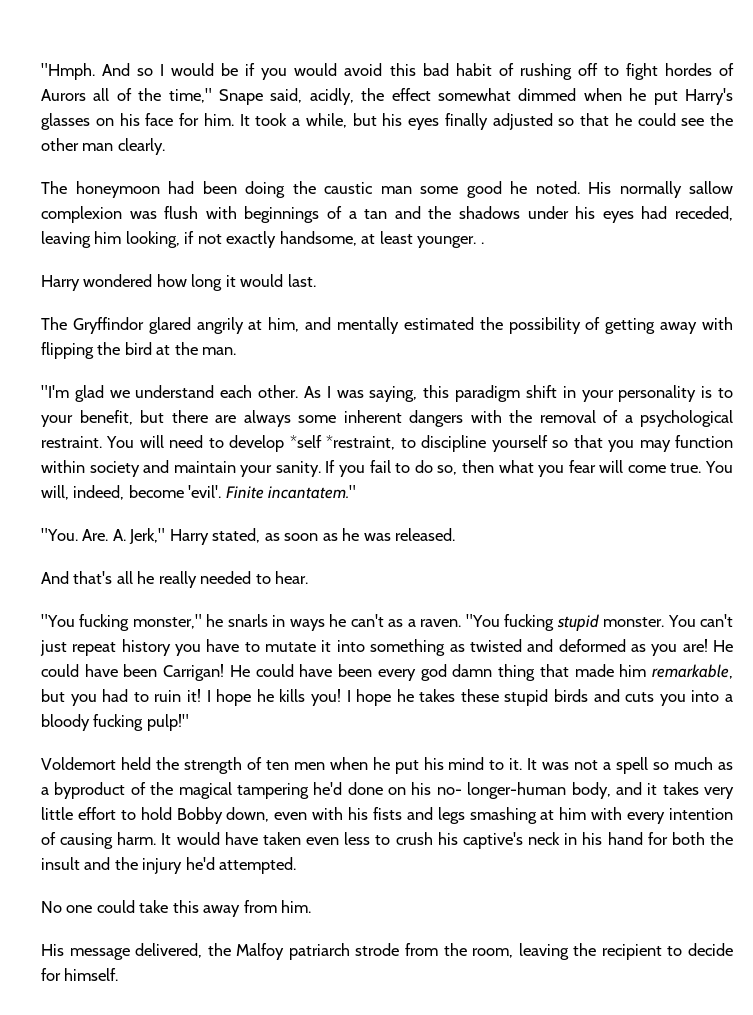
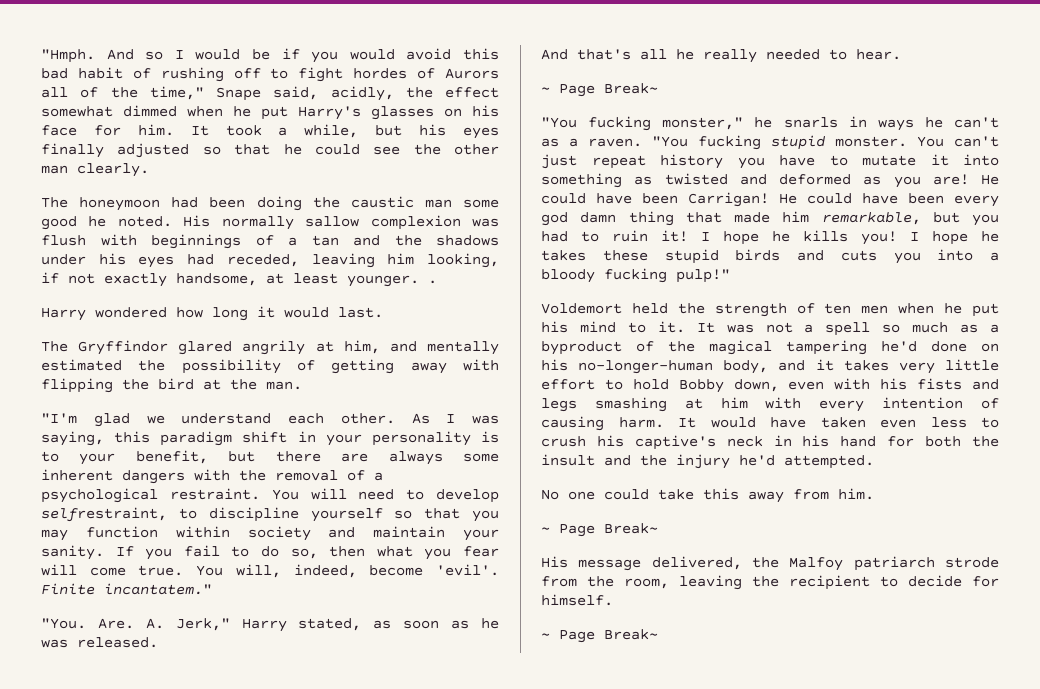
[289,435,396,450] *self *restraint, -> [41,507,167,522] selfrestraint,
(309, 577) none -> [541,83,658,97] // ~ Page Break~
[436,782,567,799] no- longer-human -> [578,360,714,374] no-longer-human
(312, 906) none -> [541,523,658,537] // ~ Page Break~
(119, 974) none -> [541,629,658,643] // ~ Page Break~

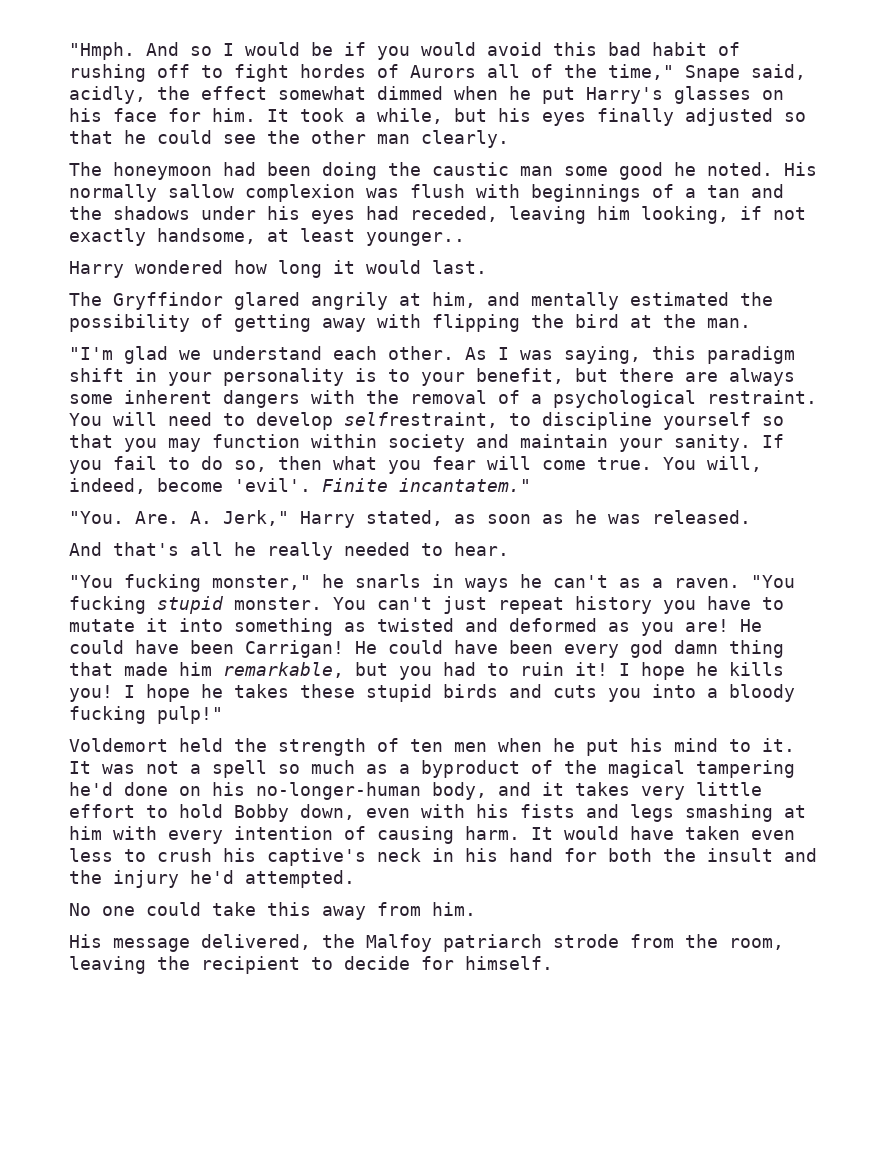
[347,275,437,287] younger. . -> [366,232,465,246] younger..
[541,83,658,97] // ~ Page Break~ -> (509, 549) none
[541,523,658,537] // ~ Page Break~ -> (476, 909) none
[541,629,658,643] // ~ Page Break~ -> (553, 963) none

